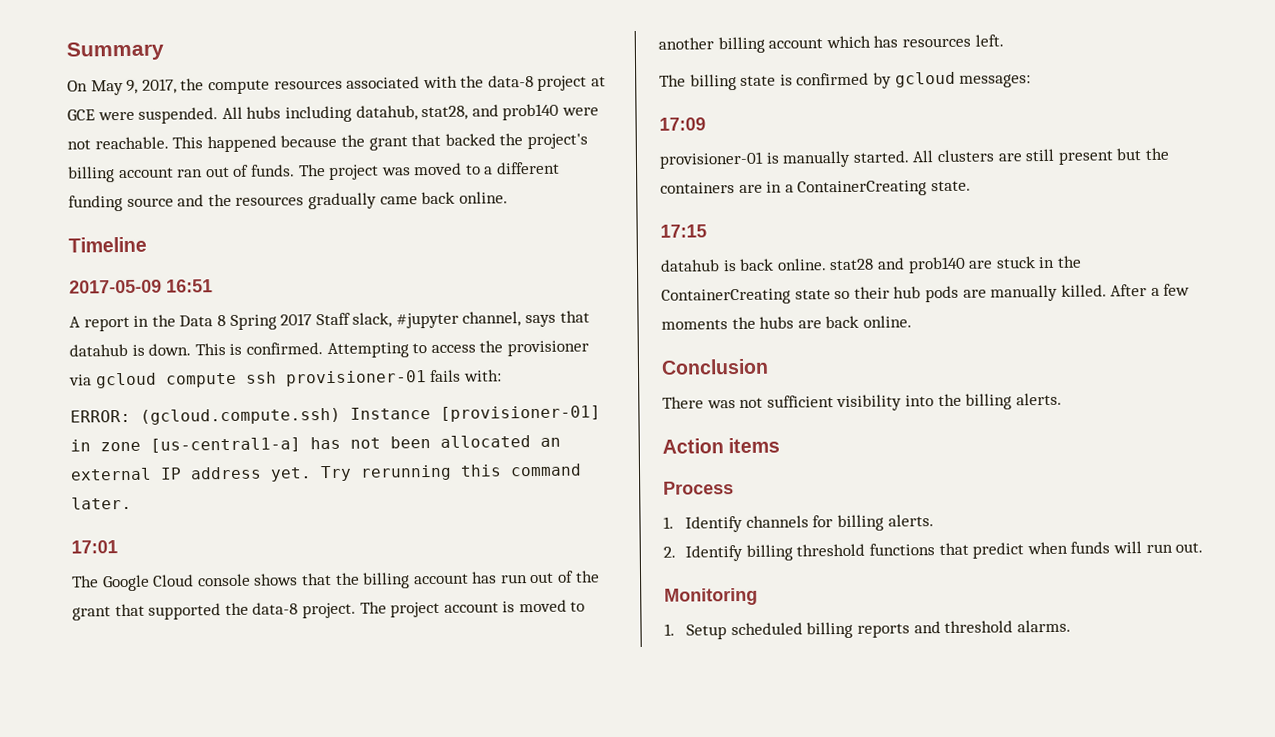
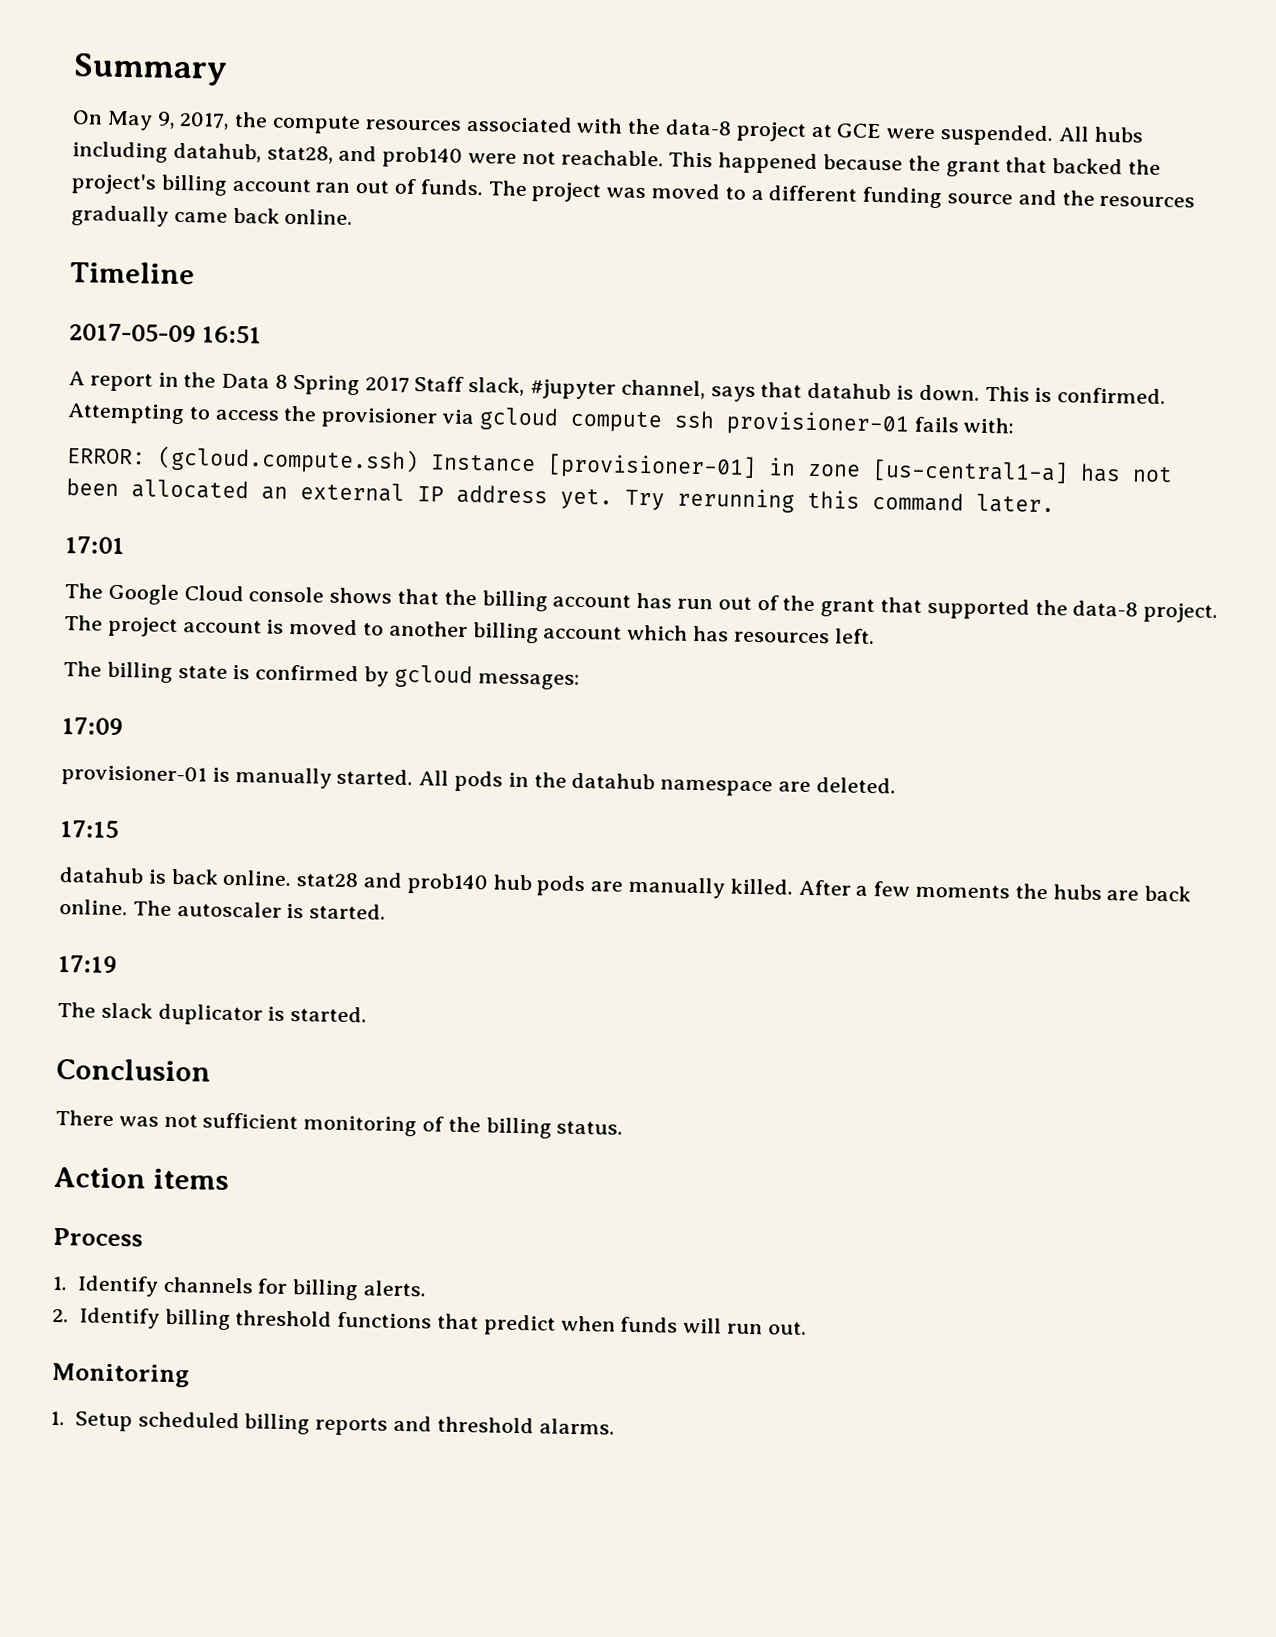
[936,147,1169,165] [660,180,971,197] clusters are still present but the containers are in a ContainerCreating state. -> [454,770,896,797] pods in the datahub namespace are deleted.
[968,255,1082,269] [661,286,890,305] are stuck in the ContainerCreating state so their -> (489, 884) none
(912, 321) none -> [132,900,387,920] [58,955,117,974] [57,1002,368,1026] The autoscaler is started. // 17:19 // The slack duplicator is started.
[836,392,1062,412] visibility into the billing alerts. -> [303,1115,624,1139] monitoring of the billing status.

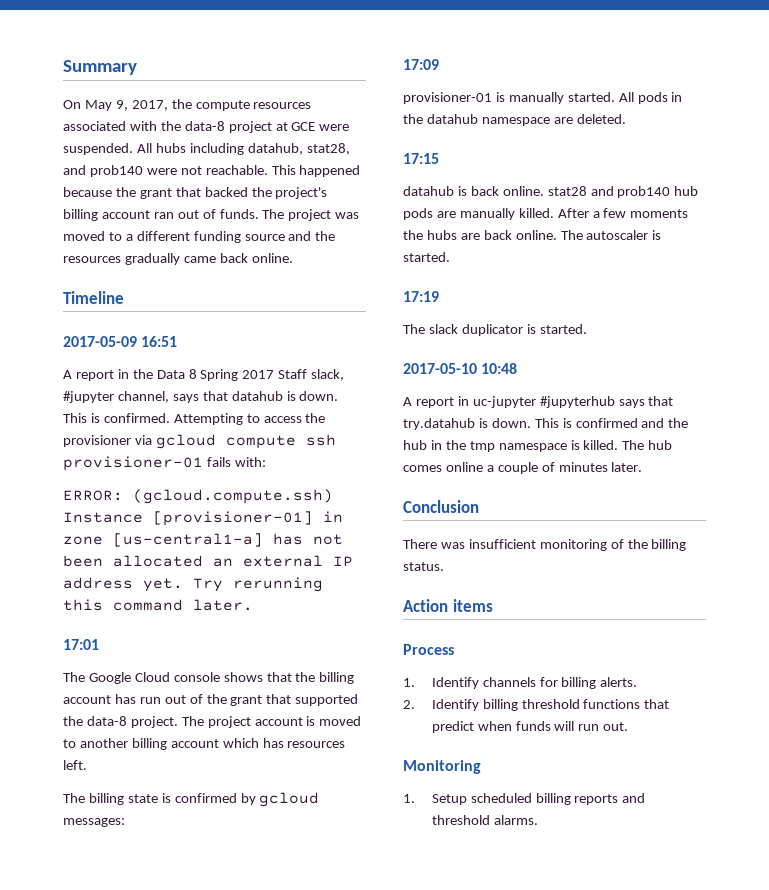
(368, 1014) none -> [403,363,518,374] [403,396,674,408] [403,418,689,430] [403,440,673,452] [403,462,643,474] // 2017-05-10 10:48 // A report in uc-jupyter #jupyterhub says that try.datahub is down. This is confirmed and the hub in the tmp namespace is killed. The hub comes online a couple of minutes later.
[163,1112,299,1130] not sufficient -> [468,539,536,549] insufficient

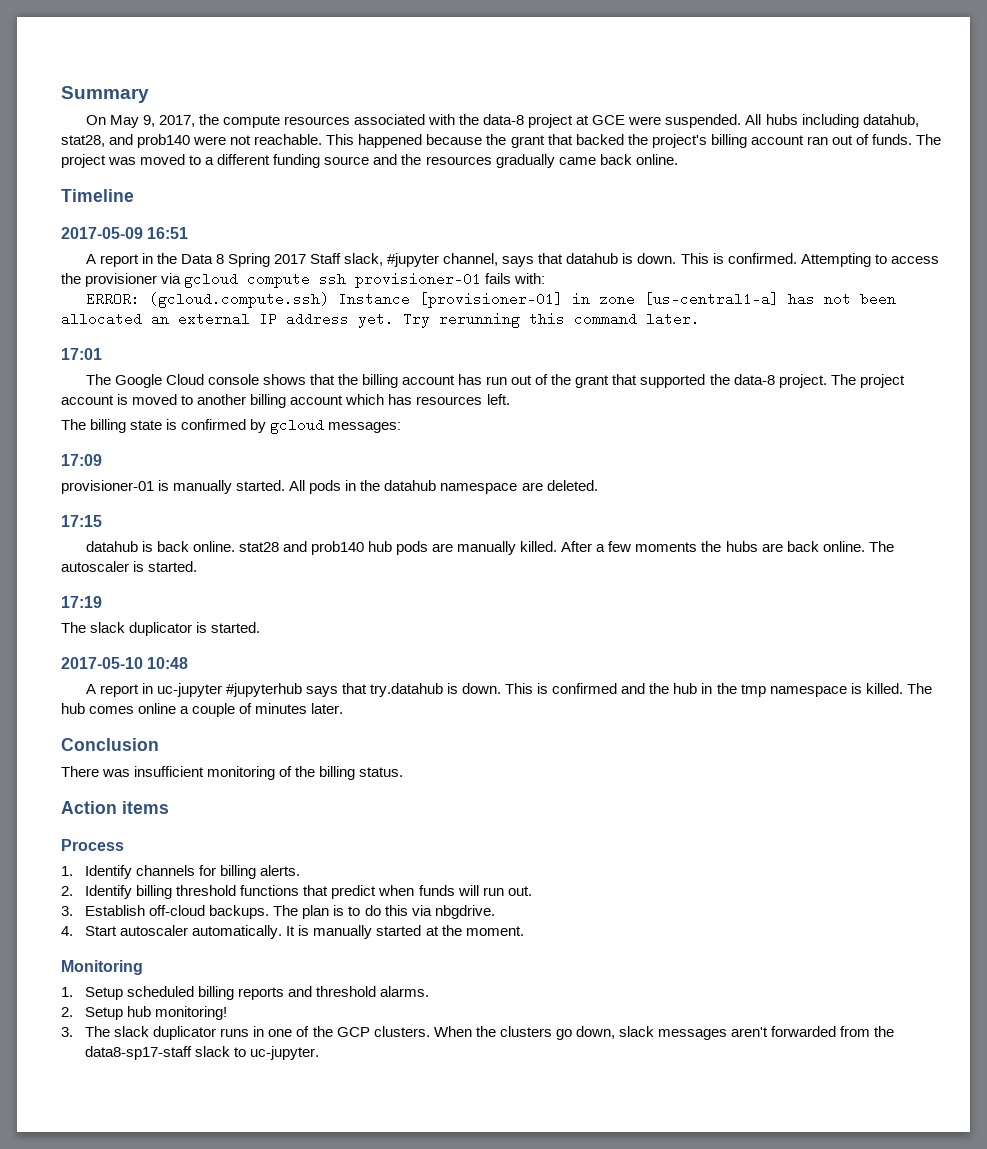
(629, 726) none -> [61,905,495,919] [61,925,524,939] // 3. Establish off-cloud backups. The plan is to do this via nbgdrive. // 4. Start autoscaler automatically. It is manually started at the moment.
(538, 820) none -> [61,1006,228,1020] [61,1026,895,1040] [85,1046,320,1060] // 2. Setup hub monitoring! // 3. The slack duplicator runs in one of the GCP clusters. When the clusters go down, slack messages aren't forwarded from the data8-sp17-staff slack to uc-jupyter.

